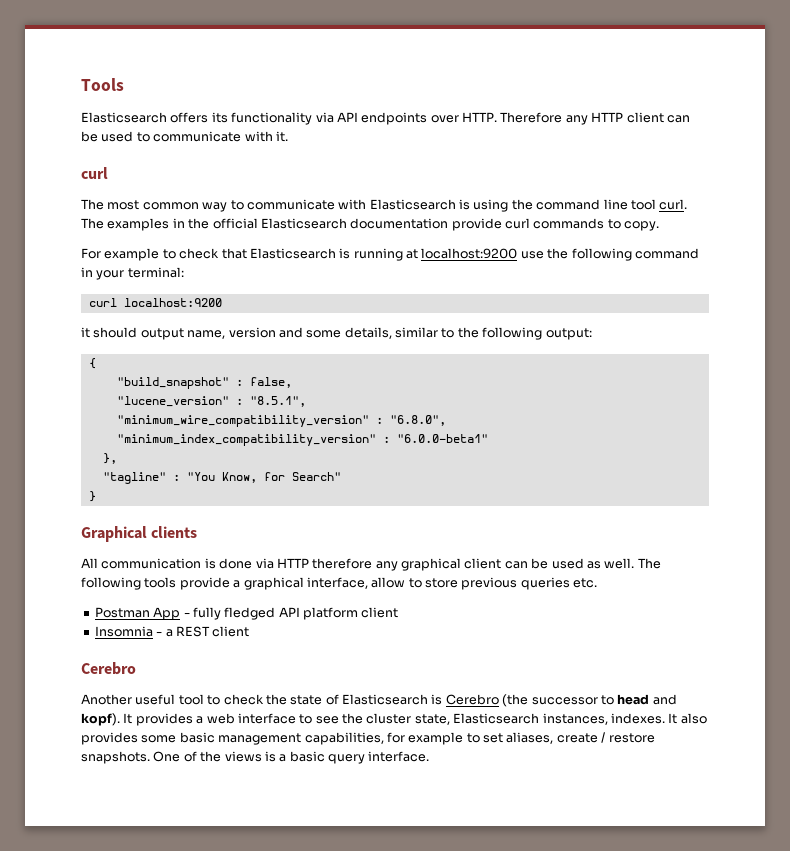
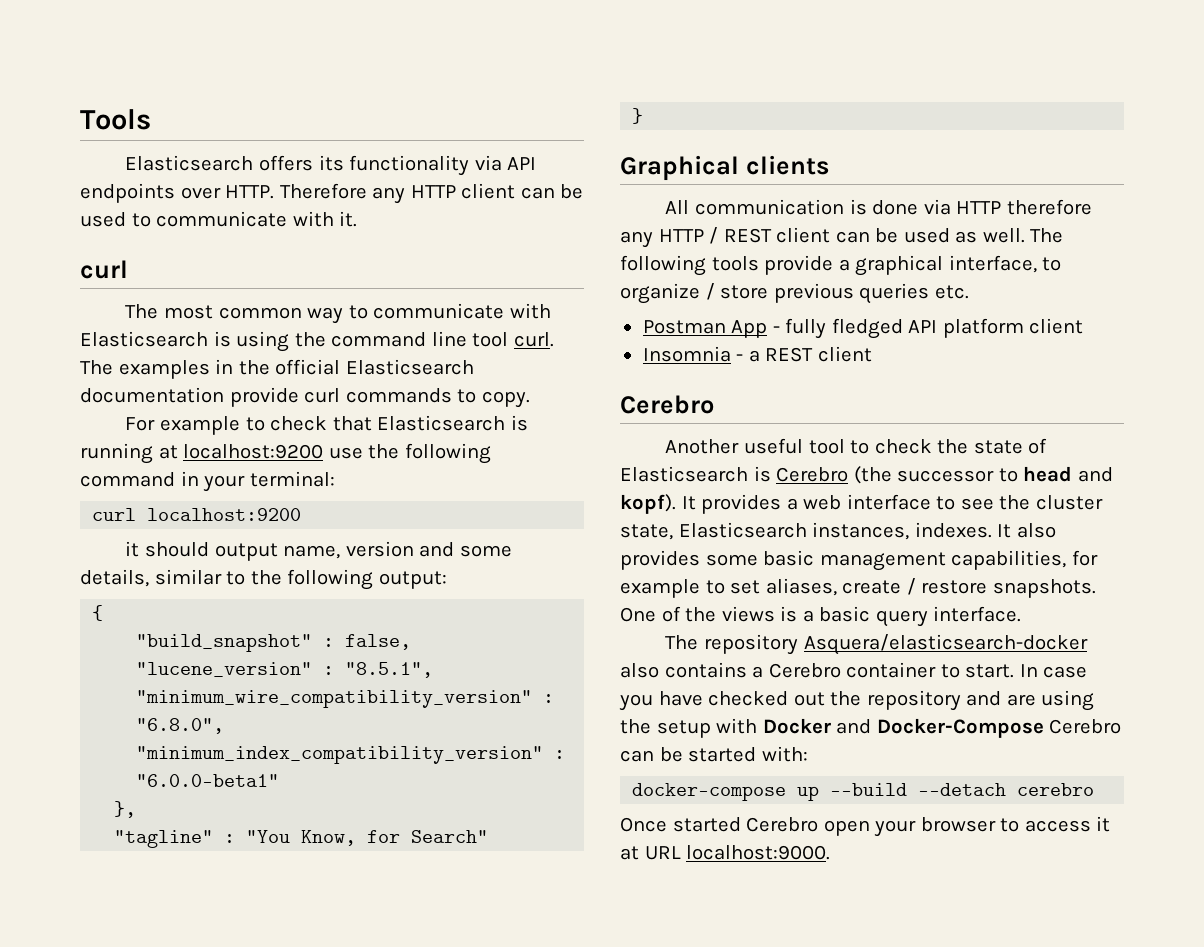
[401,558,461,571] graphical -> [658,227,772,244] HTTP / REST
[371,577,422,588] allow to -> [1042,257,1062,271] [620,283,715,304] to organize /
(430, 756) none -> [665,634,1088,655] [620,662,1088,678] [619,690,1095,711] [620,718,1122,738] [620,746,808,762] [632,783,1095,801] [620,816,1111,837] [620,845,831,860] // The repository Asquera/elasticsearch-docker also contains a Cerebro container to start. In case you have checked out the repository and are using the setup with Docker and Docker-Compose Cerebro can be started with: // docker-compose up --build --detach cerebro // Once started Cerebro open your browser to access it at URL localhost:9000.

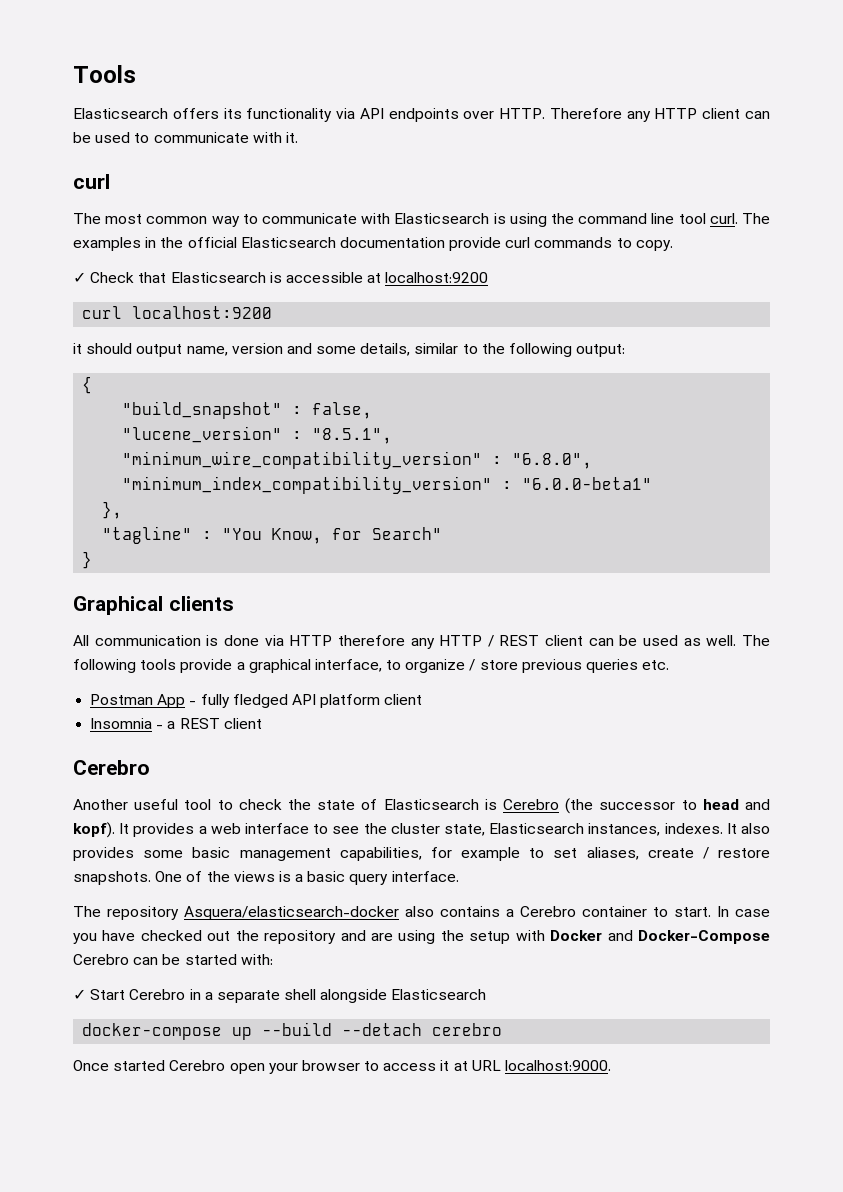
[125,416,328,435] For example to check -> [73,272,135,283] ✓ Check
[80,443,153,464] running -> [285,272,363,283] accessible
[328,443,491,464] [80,471,335,492] use the following command in your terminal: -> (489, 277) none
(808, 754) none -> [73,989,487,1003] // ✓ Start Cerebro in a separate shell alongside Elasticsearch

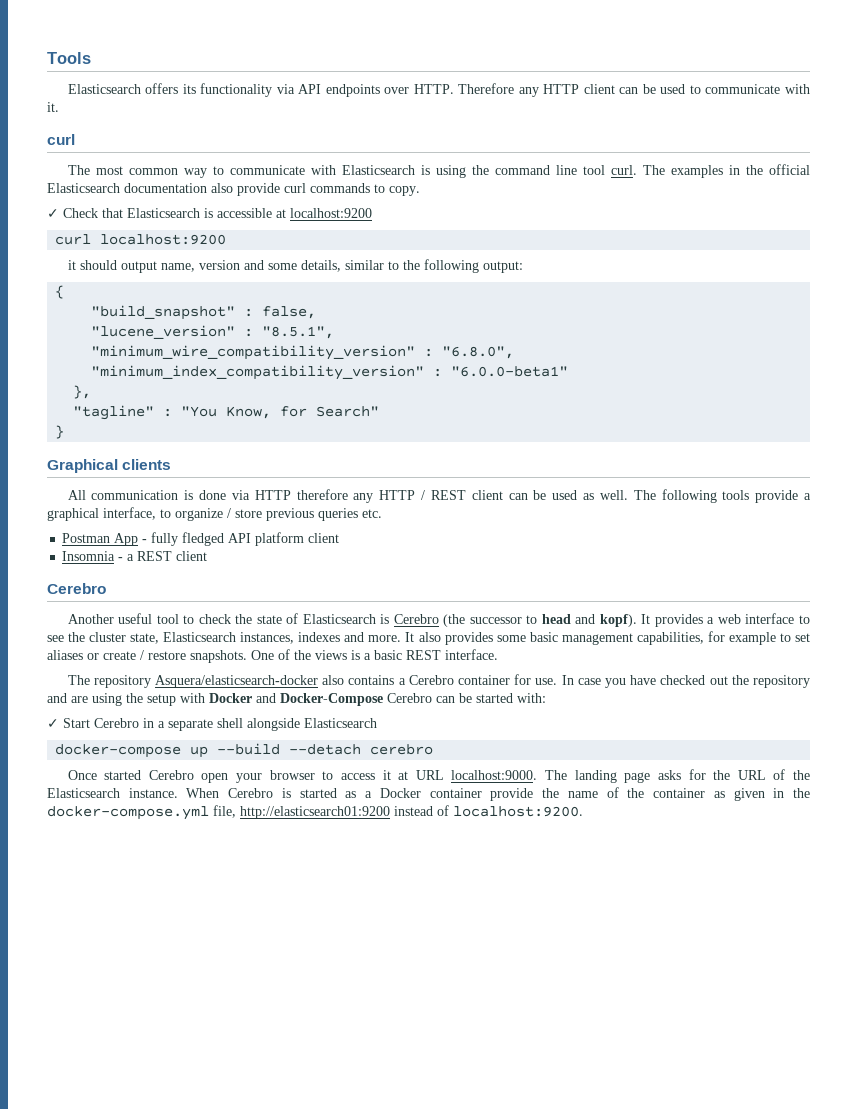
(445, 242) none -> [211,183,233,193] also
[664,823,723,834] indexes. -> [298,632,402,642] indexes and more.
[586,847,639,860] aliases, -> [47,650,99,660] aliases or
[349,874,389,885] query -> [406,650,441,660] REST
[653,907,711,917] to start. -> [514,674,558,685] for use.
(612, 1065) none -> [545,769,810,783] [47,787,810,801] [47,805,583,820] The landing page asks for the URL of the Elasticsearch instance. When Cerebro is started as a Docker container provide the name of the container as given in the docker-compose.yml file, http://elasticsearch01:9200 instead of localhost:9200.

